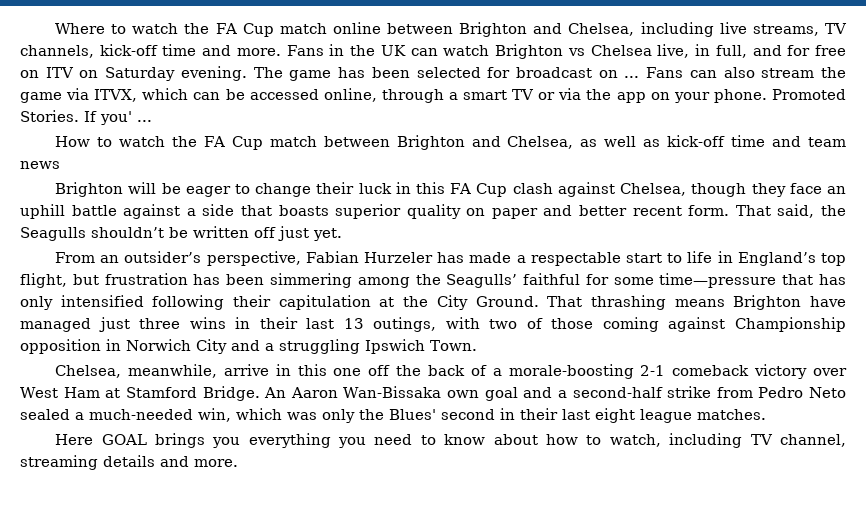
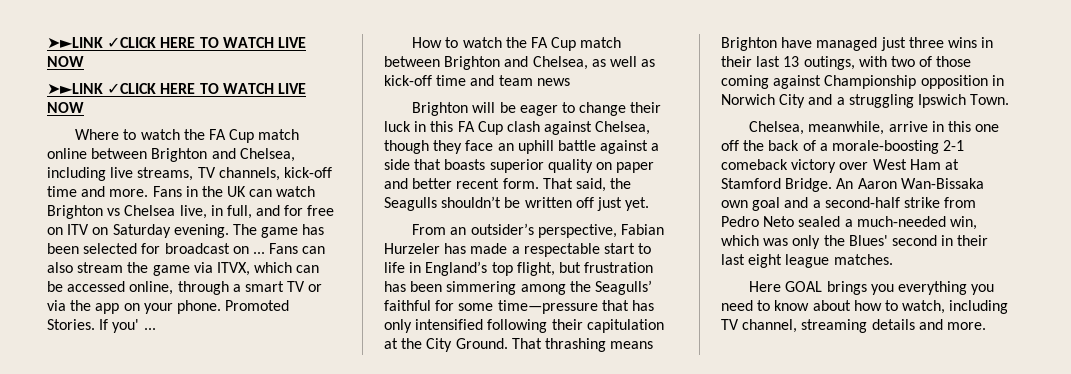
(55, 28) none -> [47,37,306,49] [47,56,84,67] [47,83,306,95] [47,102,84,113] ➤►LINK ✓CLICK HERE TO WATCH LIVE NOW // ➤►LINK ✓CLICK HERE TO WATCH LIVE NOW //

